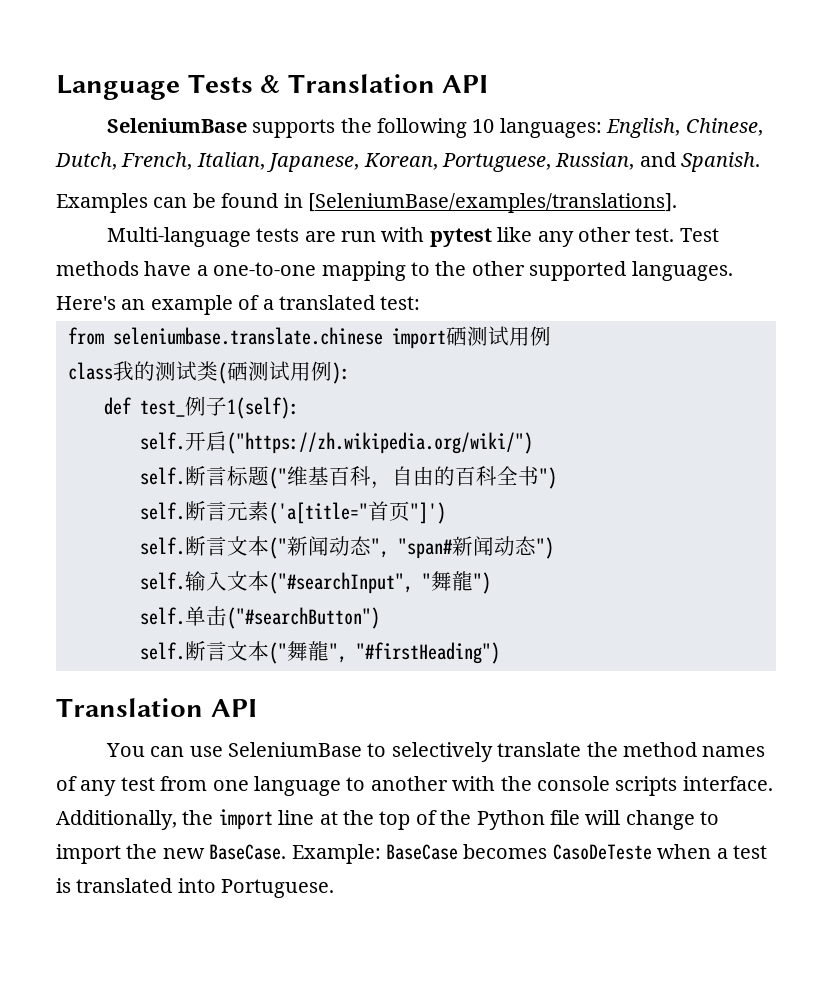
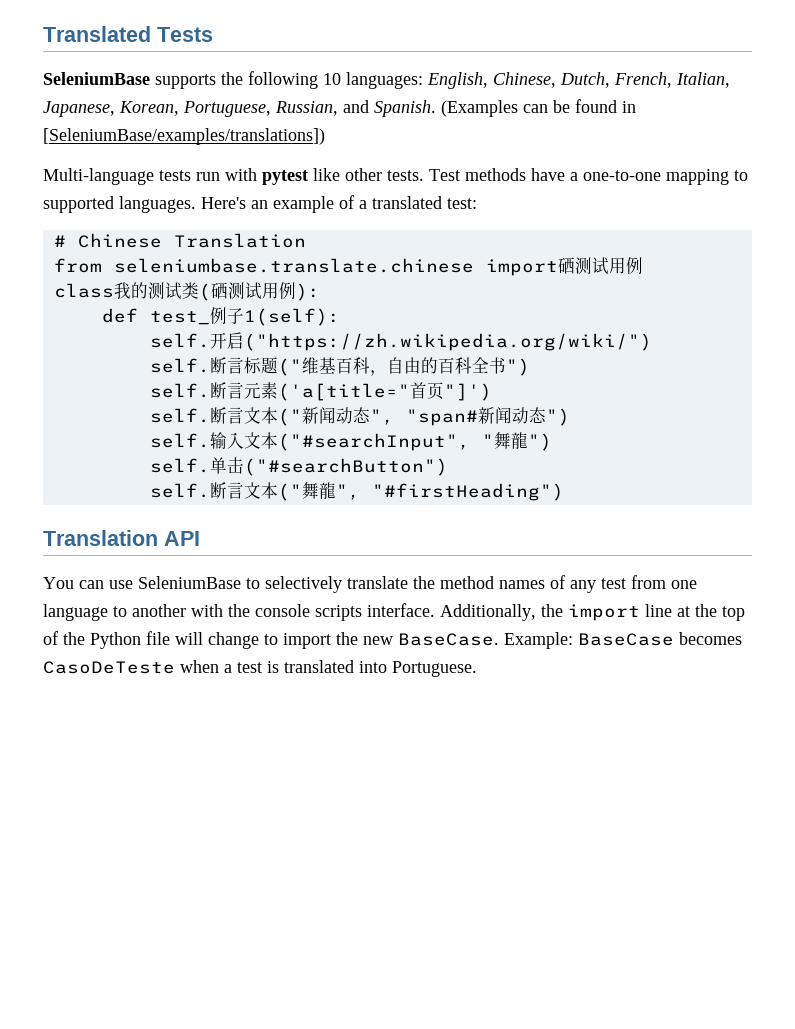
[56,75,180,100] Language -> [43,26,151,42] Translated
[260,74,489,93] & Translation API -> (213, 34) none
[56,193,148,213] // Examples -> [441,100,518,117] (Examples
[308,193,677,213] [SeleniumBase/examples/translations]. -> [43,128,325,145] [SeleniumBase/examples/translations])
[304,231,336,242] are -> (191, 175) none
[537,227,675,247] any other test. -> [345,168,424,181] other tests.
[435,261,525,276] the other -> (748, 175) none
(421, 303) none -> [53,233,306,248] // # Chinese Translation

